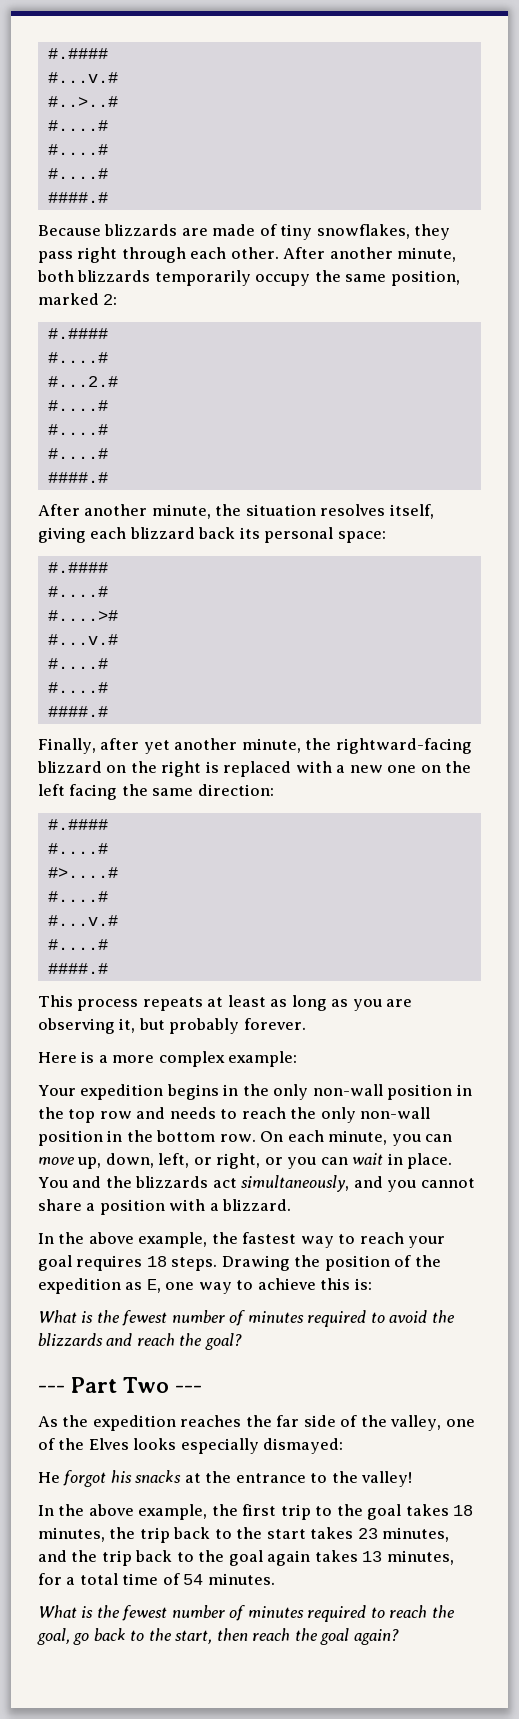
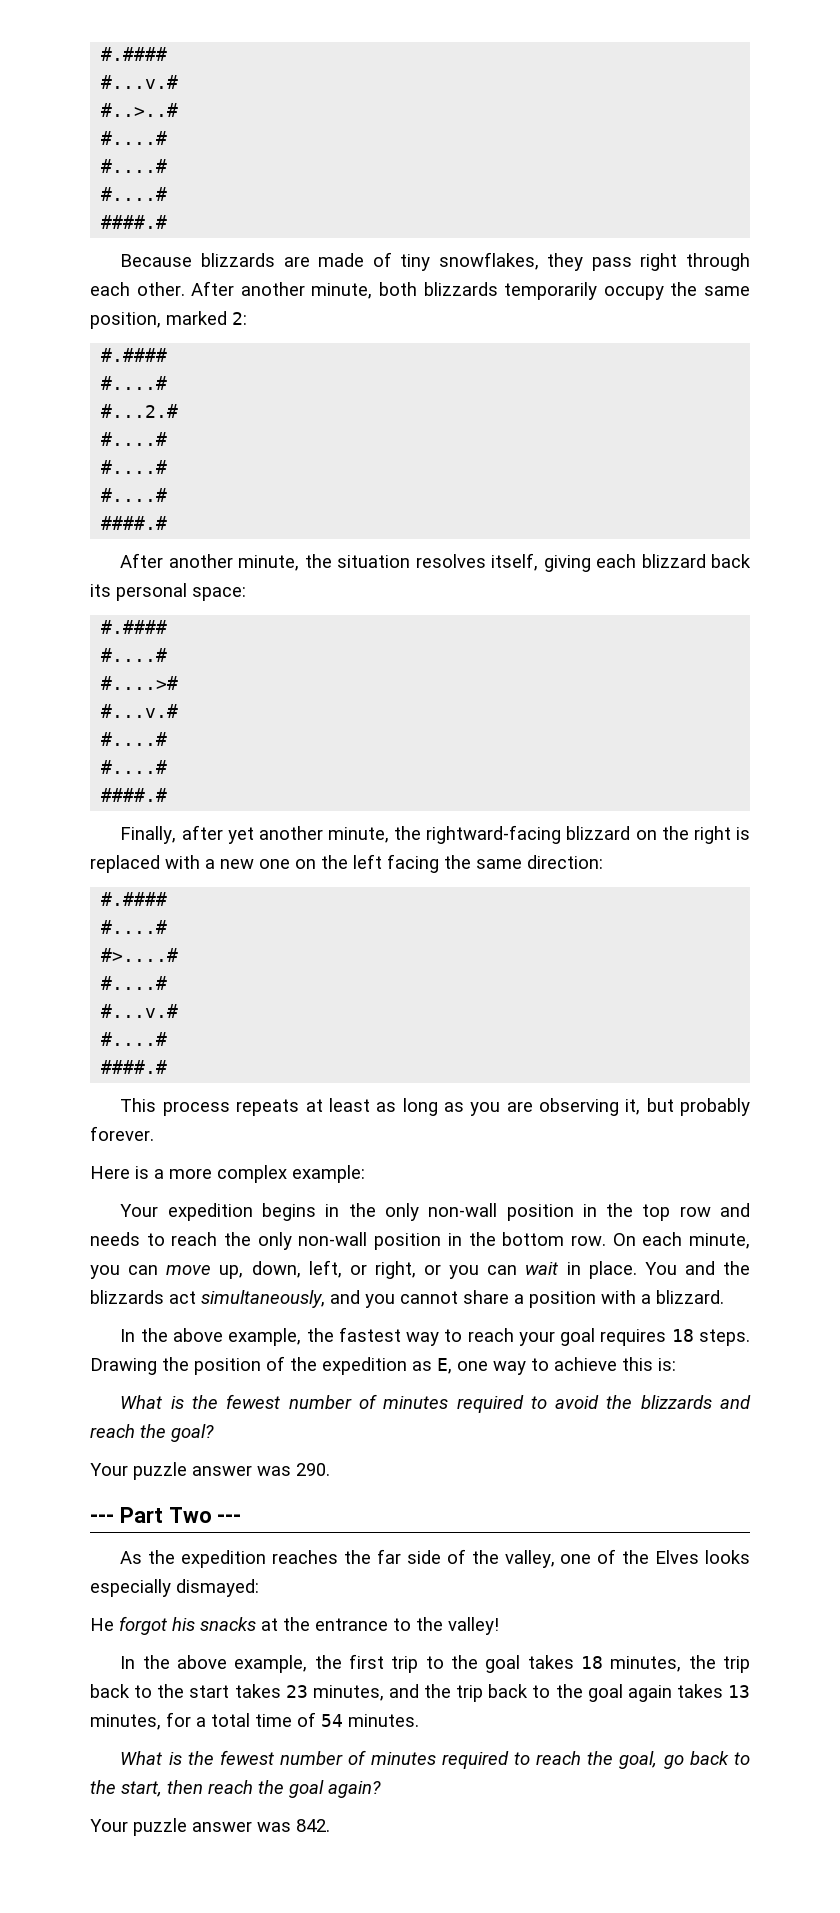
(242, 1341) none -> [90,1462,330,1480] // Your puzzle answer was 290.
(399, 1637) none -> [90,1818,330,1836] // Your puzzle answer was 842.

